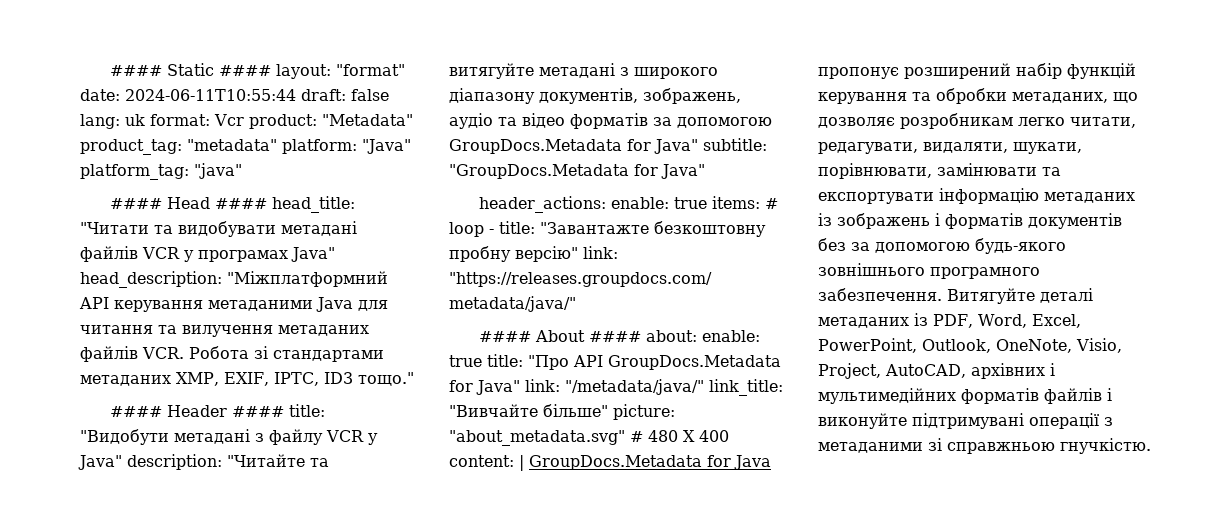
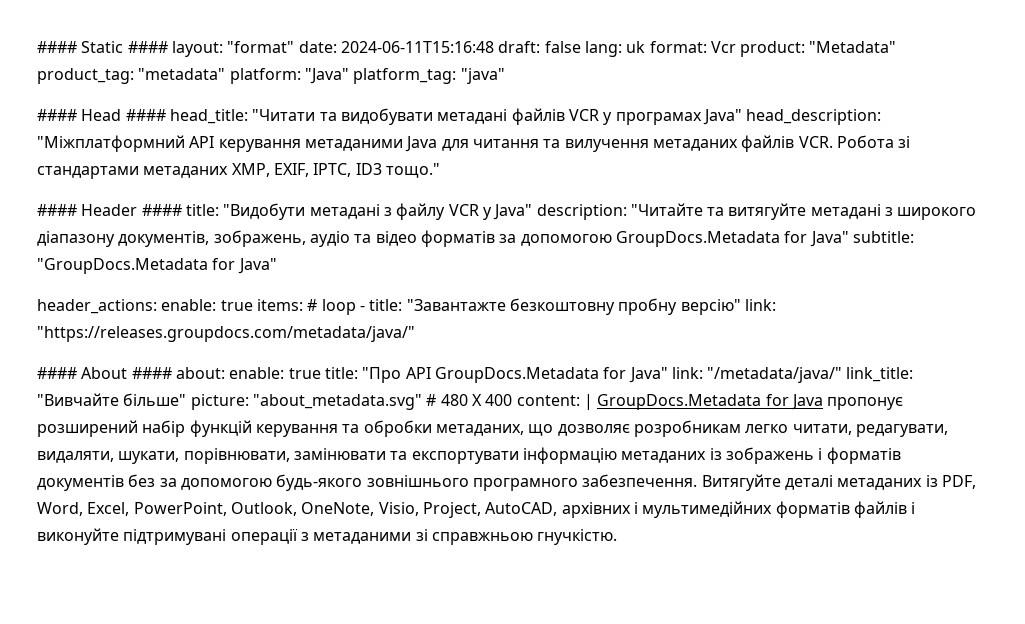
[125,89,296,101] 2024-06-11T10:55:44 -> [340,41,494,53] 2024-06-11T15:16:48

